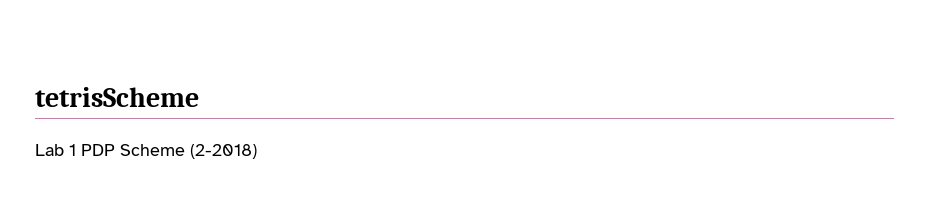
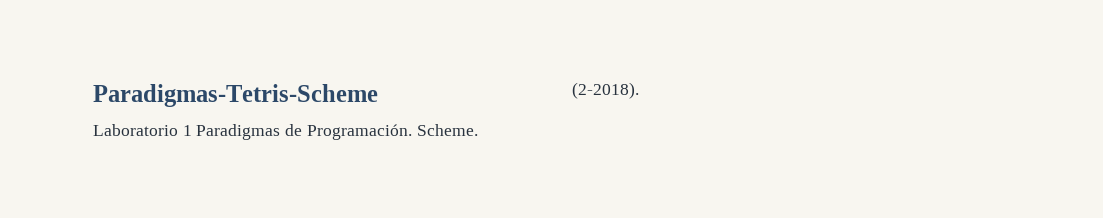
[35,87,199,107] [35,144,257,159] tetrisScheme // Lab 1 PDP Scheme (2-2018) -> [93,84,378,107] [93,124,478,140] [572,82,639,99] Paradigmas-Tetris-Scheme // Laboratorio 1 Paradigmas de Programación. Scheme. (2-2018).

